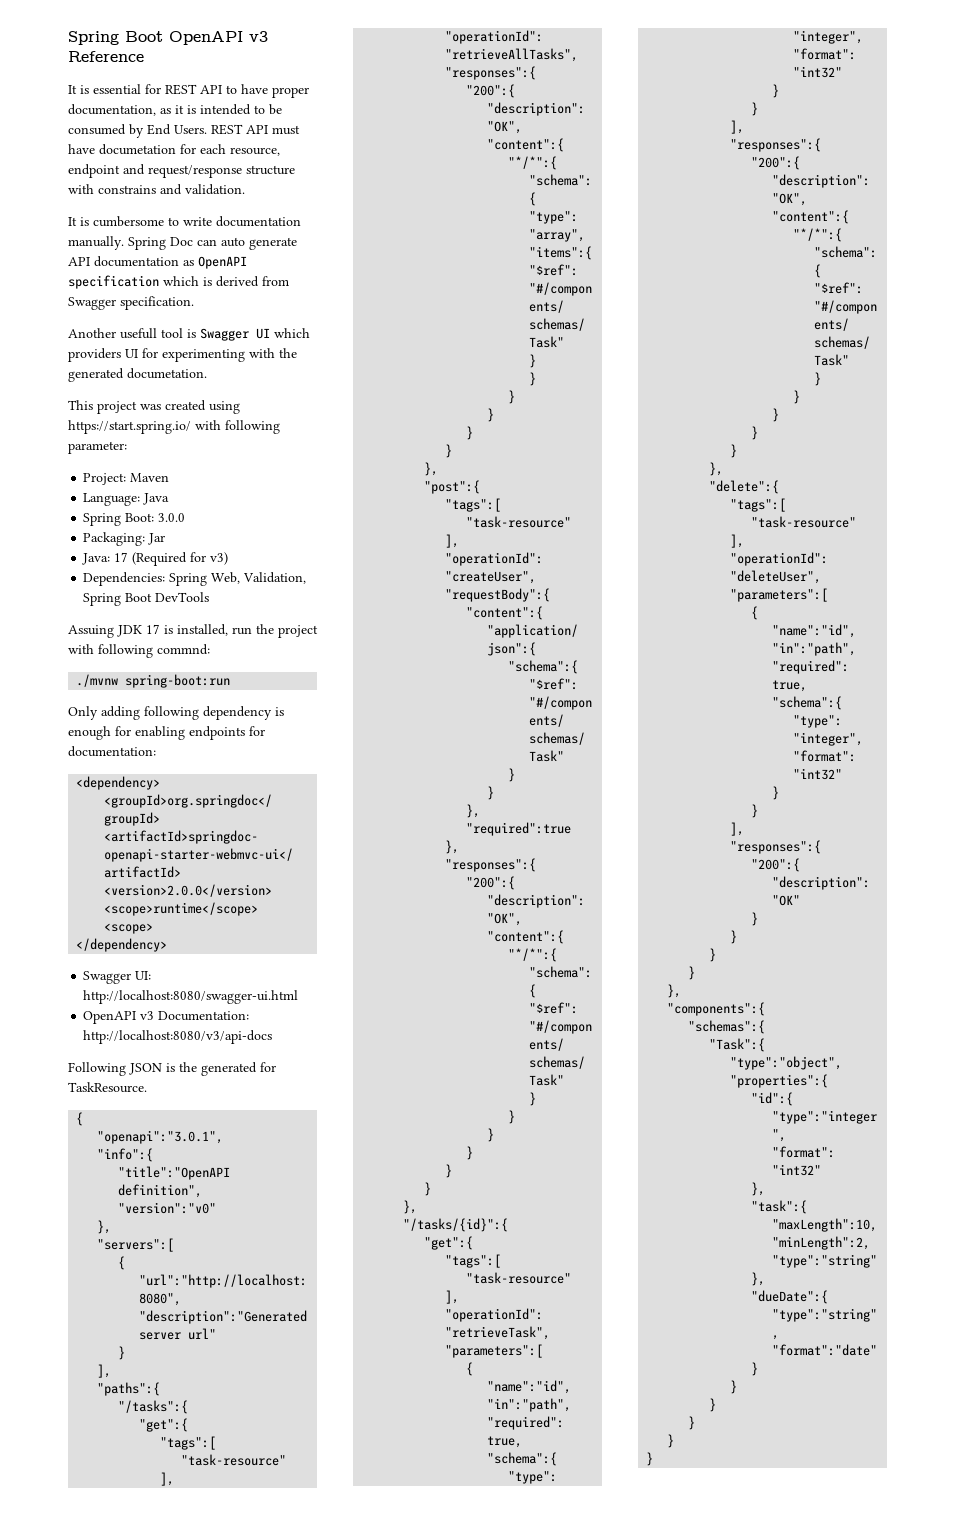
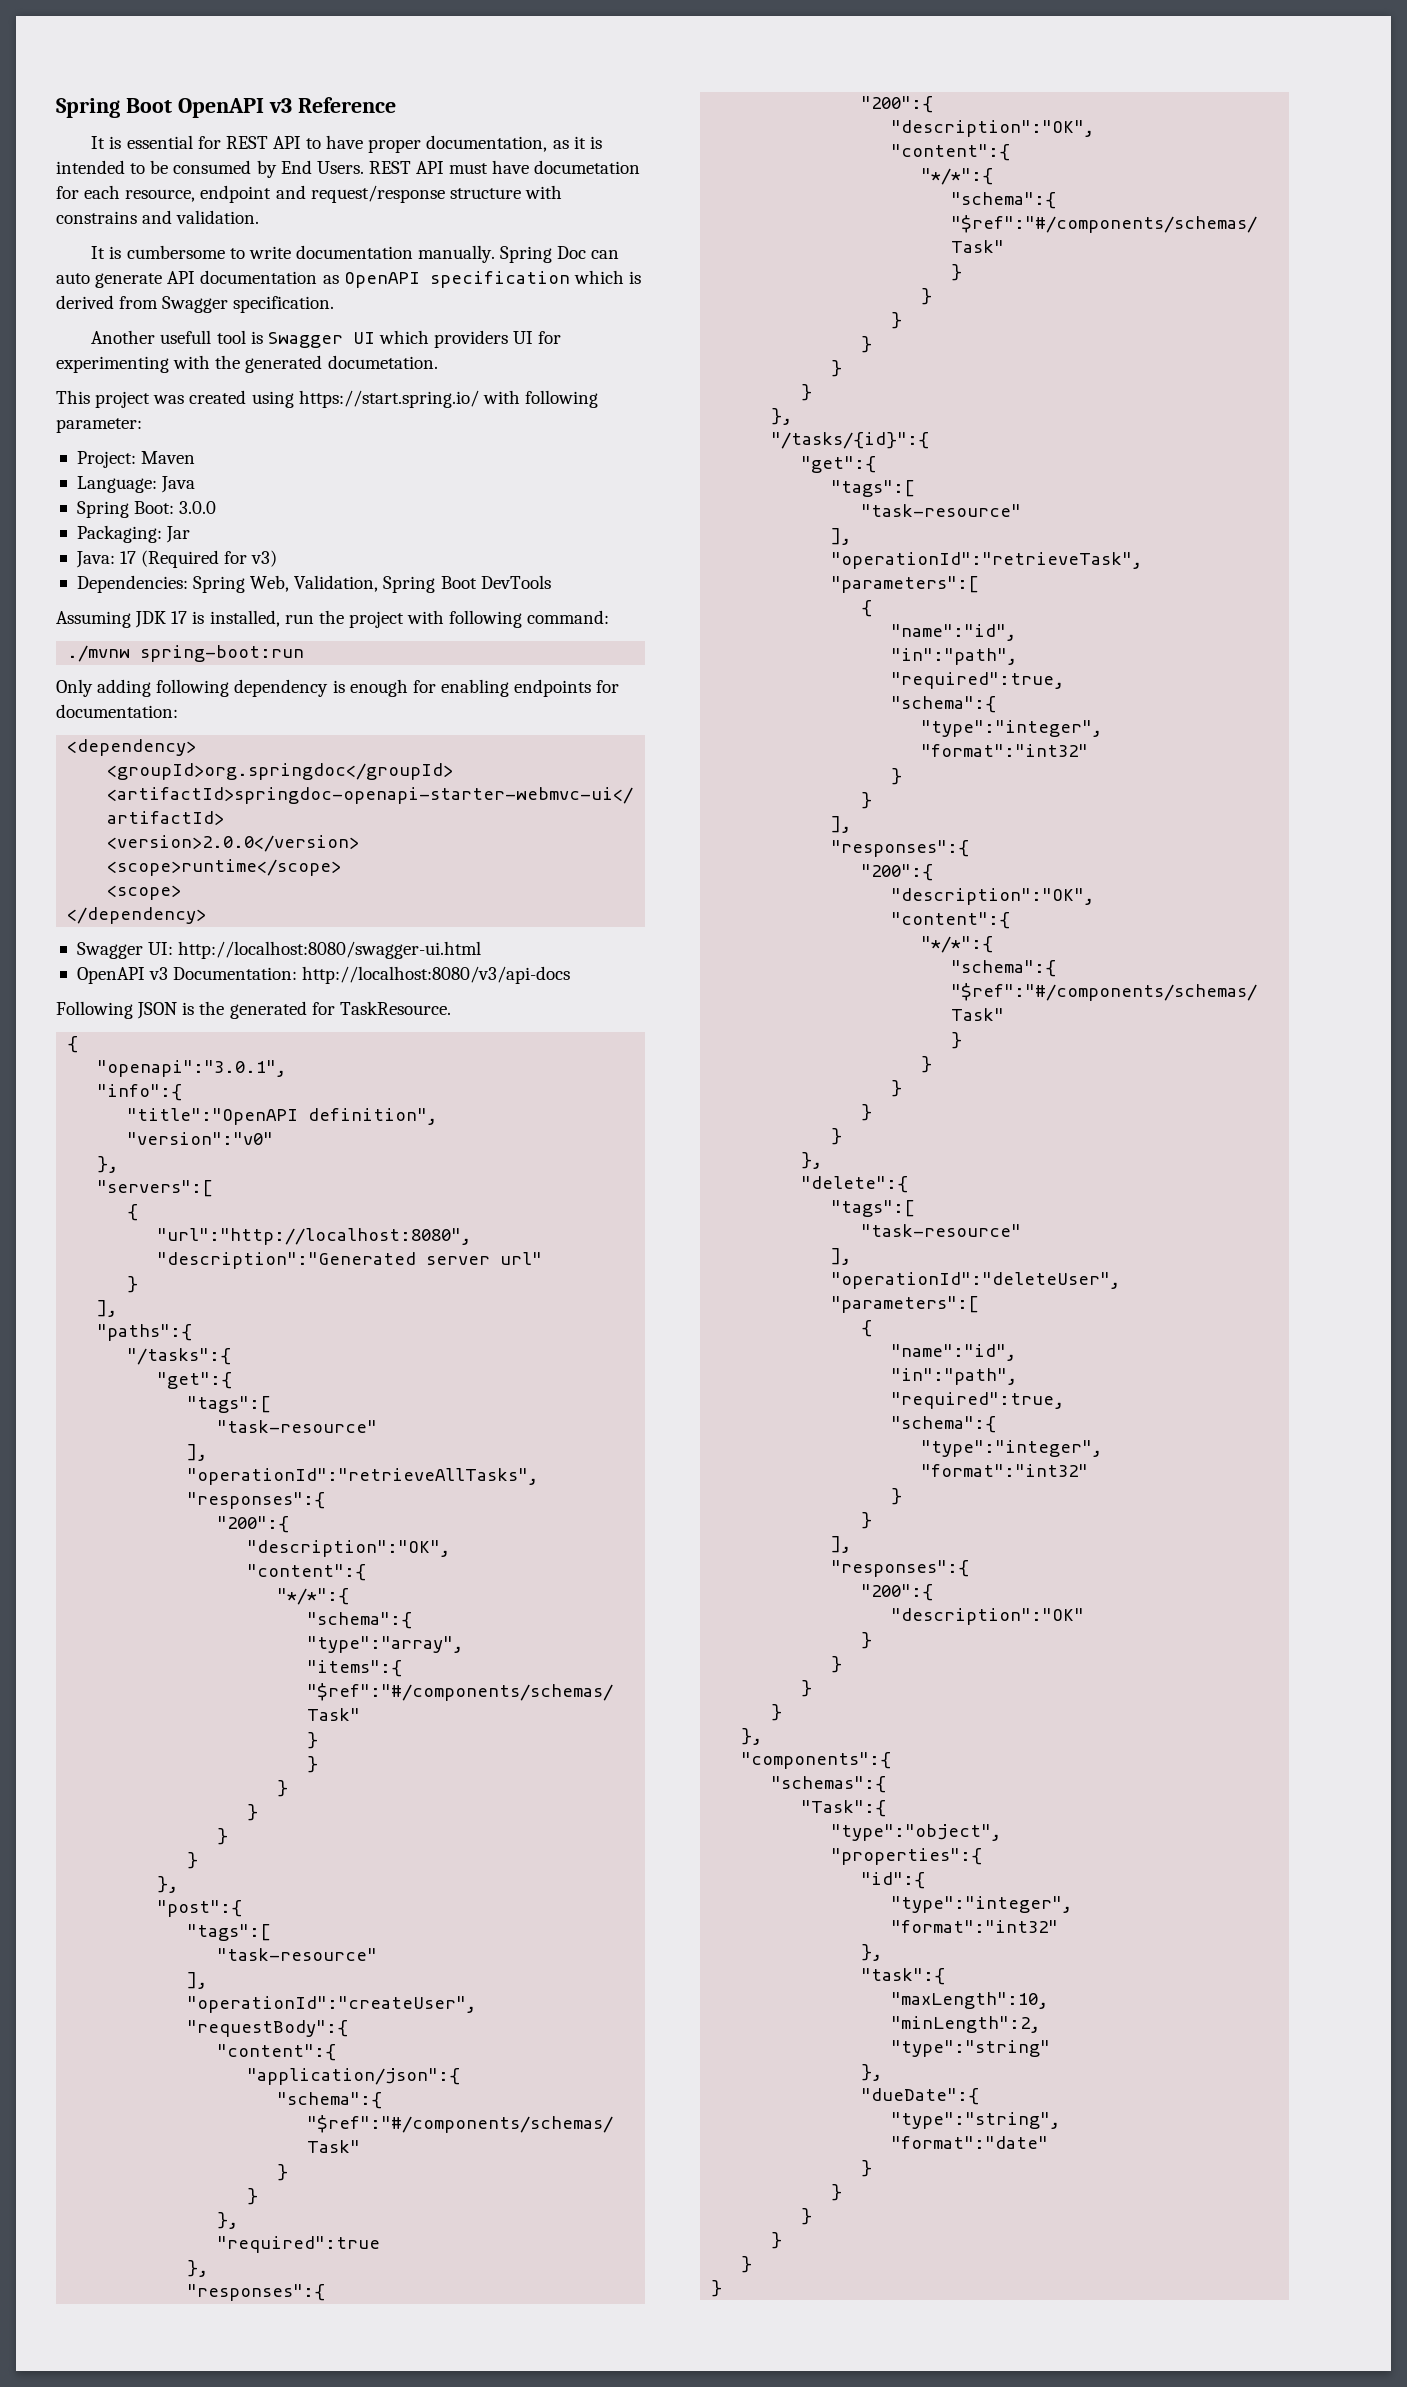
[68,625,114,638] Assuing -> [56,611,131,628] Assuming
[157,644,210,655] commnd: -> [527,610,610,624] command:

